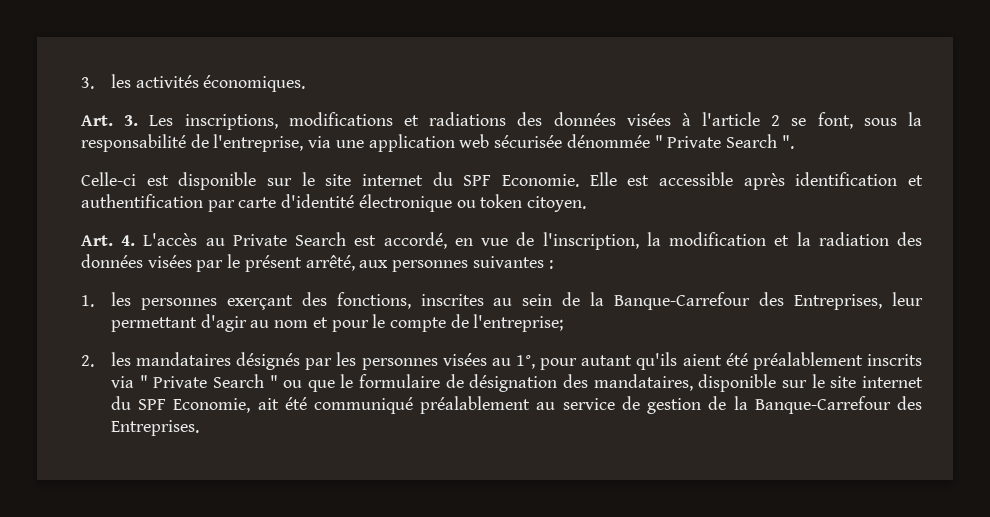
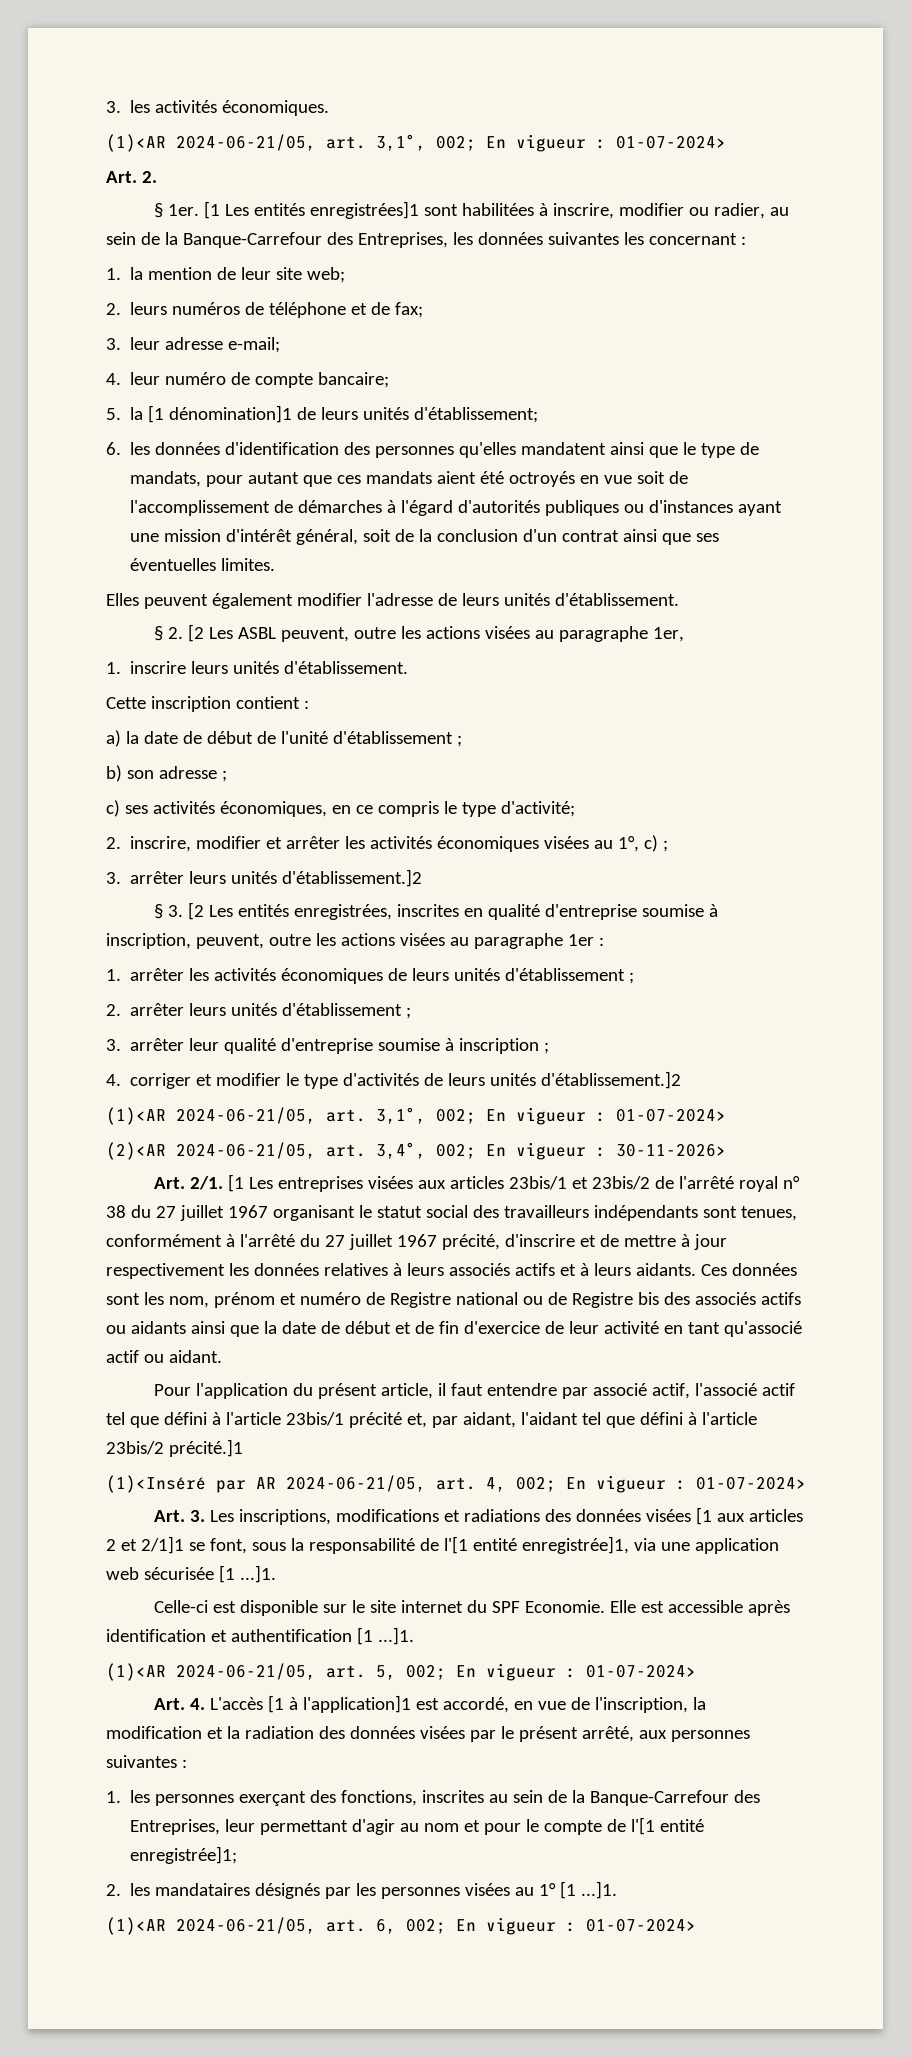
(306, 83) none -> [106,134,726,152] [106,171,157,183] [153,201,789,219] [106,232,746,248] [106,267,346,283] [106,302,424,318] [106,337,281,353] [106,372,390,388] [106,405,539,423] [106,442,760,458] [130,471,689,487] [130,500,783,516] [130,529,720,545] [130,558,276,571] [106,593,679,609] [153,624,684,642] [106,661,409,674] [106,696,309,712] [106,730,462,747] [106,765,227,782] [106,800,575,817] [106,835,669,852] [106,869,423,887] [153,902,718,920] [106,933,604,949] [106,968,635,984] [106,1003,412,1019] [106,1038,550,1054] [106,1071,682,1089] [106,1107,726,1125] [106,1142,726,1160] [153,1174,800,1192] [106,1205,797,1221] [106,1234,727,1250] [106,1263,797,1279] [106,1292,801,1308] [106,1321,802,1337] [106,1350,222,1363] [153,1383,795,1399] [106,1412,757,1428] [106,1439,243,1457] [106,1475,806,1493] // (1)<AR 2024-06-21/05, art. 3,1°, 002; En vigueur : 01-07-2024> // Art. 2. // § 1er. [1 Les entités enregistrées]1 sont habilitées à inscrire, modifier ou radier, au sein de la Banque-Carrefour des Entreprises, les données suivantes les concernant : // 1. la mention de leur site web; // 2. leurs numéros de téléphone et de fax; // 3. leur adresse e-mail; // 4. leur numéro de compte bancaire; // 5. la [1 dénomination]1 de leurs unités d'établissement; // 6. les données d'identification des personnes qu'elles mandatent ainsi que le type de mandats, pour autant que ces mandats aient été octroyés en vue soit de l'accomplissement de démarches à l'égard d'autorités publiques ou d'instances ayant une mission d'intérêt général, soit de la conclusion d'un contrat ainsi que ses éventuelles limites. // Elles peuvent également modifier l'adresse de leurs unités d'établissement. // § 2. [2 Les ASBL peuvent, outre les actions visées au paragraphe 1er, // 1. inscrire leurs unités d'établissement. // Cette inscription contient : // a) la date de début de l'unité d'établissement ; // b) son adresse ; // c) ses activités économiques, en ce compris le type d'activité; // 2. inscrire, modifier et arrêter les activités économiques visées au 1°, c) ; // 3. arrêter leurs unités d'établissement.]2 // § 3. [2 Les entités enregistrées, inscrites en qualité d'entreprise soumise à inscription, peuvent, outre les actions visées au paragraphe 1er : // 1. arrêter les activités économiques de leurs unités d'établissement ; // 2. arrêter leurs unités d'établissement ; // 3. arrêter leur qualité d'entreprise soumise à inscription ; // 4. corriger et modifier le type d'activités de leurs unités d'établissement.]2 // (1)<AR 2024-06-21/05, art. 3,1°, 002; En vigueur : 01-07-2024> // (2)<AR 2024-06-21/05, art. 3,4°, 002; En vigueur : 30-11-2026> // Art. 2/1. [1 Les entreprises visées aux articles 23bis/1 et 23bis/2 de l'arrêté royal n° 38 du 27 juillet 1967 organisant le statut social des travailleurs indépendants sont tenues, conformément à l'arrêté du 27 juillet 1967 précité, d'inscrire et de mettre à jour respectivement les données relatives à leurs associés actifs et à leurs aidants. Ces données sont les nom, prénom et numéro de Registre national ou de Registre bis des associés actifs ou aidants ainsi que la date de début et de fin d'exercice de leur activité en tant qu'associé actif ou aidant. // Pour l'application du présent article, il faut entendre par associé actif, l'associé actif tel que défini à l'article 23bis/1 précité et, par aidant, l'aidant tel que défini à l'article 23bis/2 précité.]1 // (1)<Inséré par AR 2024-06-21/05, art. 4, 002; En vigueur : 01-07-2024>
[681,112,781,126] à l'article 2 -> [695,1507,803,1525] [106,1536,184,1554] [1 aux articles 2 et 2/1]1
[213,134,304,152] l'entreprise, -> [443,1536,629,1554] l'[1 entité enregistrée]1,
[566,134,794,149] dénommée " Private Search ". -> [218,1565,276,1583] [1 ...]1.
[207,194,587,212] par carte d'identité électronique ou token citoyen. -> [356,1627,414,1645] [106,1663,696,1681] [1 ...]1. // (1)<AR 2024-06-21/05, art. 5, 002; En vigueur : 01-07-2024>
[205,232,347,246] au Private Search -> [267,1695,411,1713] [1 à l'application]1
[473,314,564,332] l'entreprise; -> [631,1817,705,1835] [130,1846,238,1864] l'[1 entité enregistrée]1;
[516,352,922,370] [110,374,924,392] [110,396,923,414] [110,420,199,436] 1°, pour autant qu'ils aient été préalablement inscrits via " Private Search " ou que le formulaire de désignation des mandataires, disponible sur le site internet du SPF Economie, ait été communiqué préalablement au service de gestion de la Banque-Carrefour des Entreprises. -> [539,1881,618,1899] [106,1917,696,1935] 1° [1 ...]1. // (1)<AR 2024-06-21/05, art. 6, 002; En vigueur : 01-07-2024>

